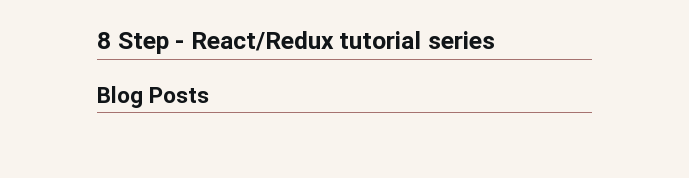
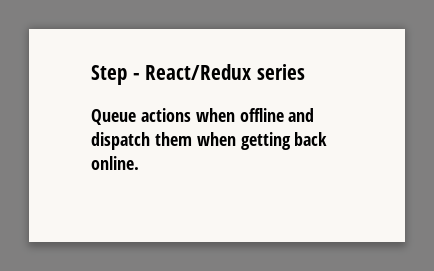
[97,32,111,49] 8 -> (91, 75) none
[339,31,422,49] tutorial -> (252, 72) none
[97,86,210,108] Blog Posts -> [91,108,315,125] [91,132,328,150] [91,156,139,170] Queue actions when offline and dispatch them when getting back online.

